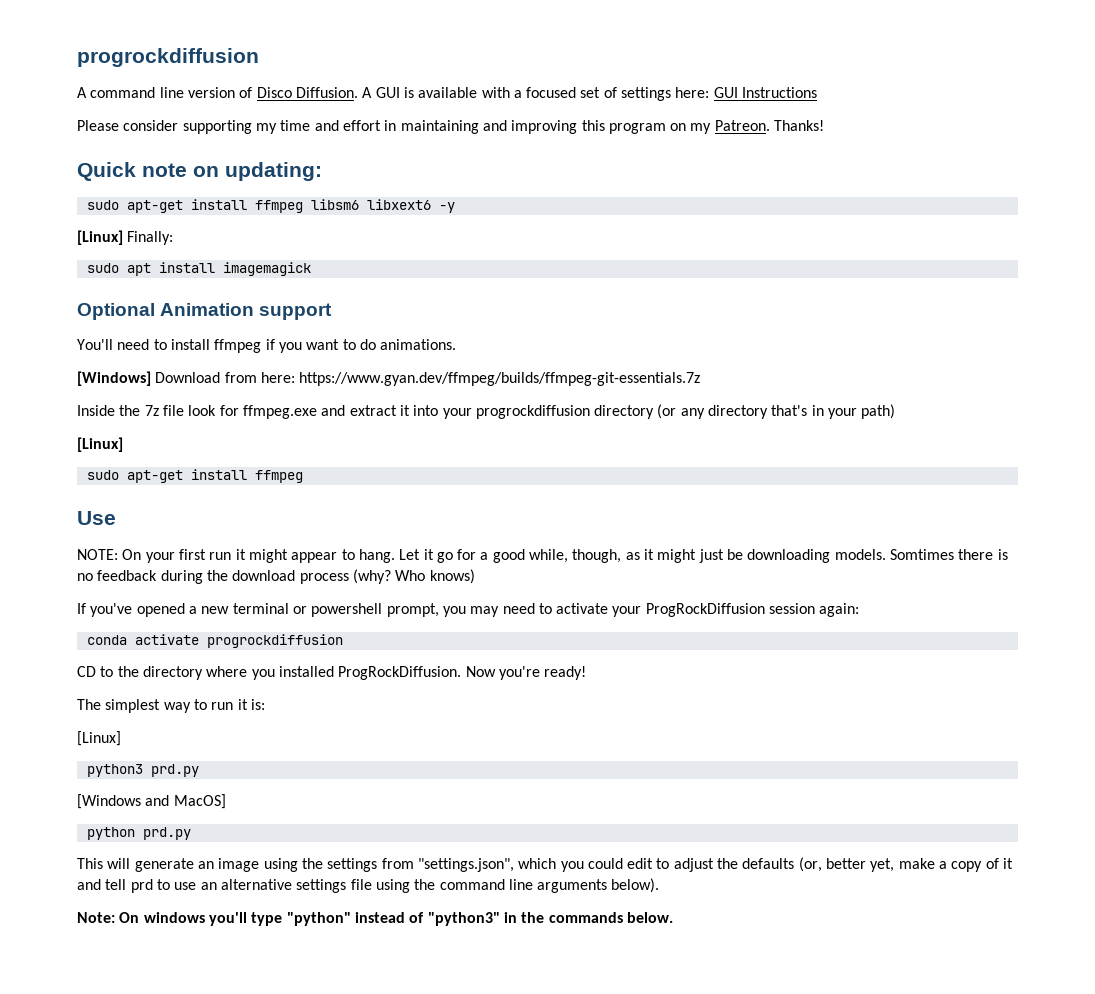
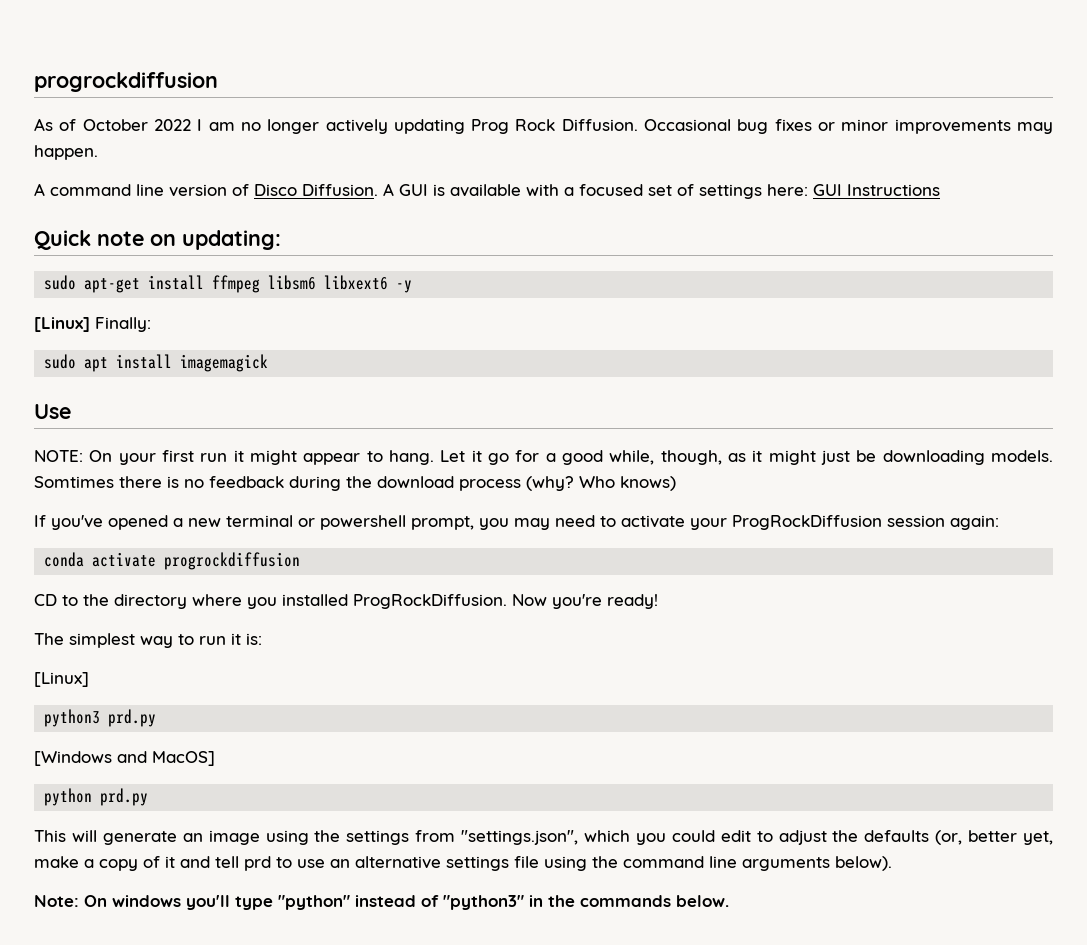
[77,48,259,67] progrockdiffusion -> [34,72,218,92] [34,118,1053,134] [34,145,98,160] progrockdiffusion // As of October 2022 I am no longer actively updating Prog Rock Diffusion. Occasional bug fixes or minor improvements may happen.
[77,120,825,134] // Please consider supporting my time and effort in maintaining and improving this program on my Patreon. Thanks! -> (940, 190) none
[77,303,333,320] [77,339,457,353] [77,371,701,386] [77,404,896,419] [77,437,123,452] [86,469,303,483] // Optional Animation support // You'll need to install ffmpeg if you want to do animations. // [Windows] Download from here: https://www.gyan.dev/ffmpeg/builds/ffmpeg-git-essentials.7z // Inside the 7z file look for ffmpeg.exe and extract it into your progrockdiffusion directory (or any directory that's in your path) // [Linux] // sudo apt-get install ffmpeg -> (269, 363) none

